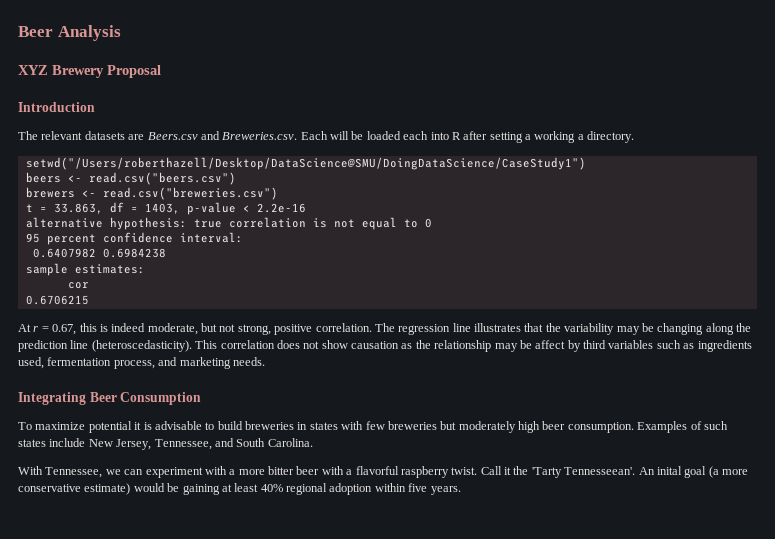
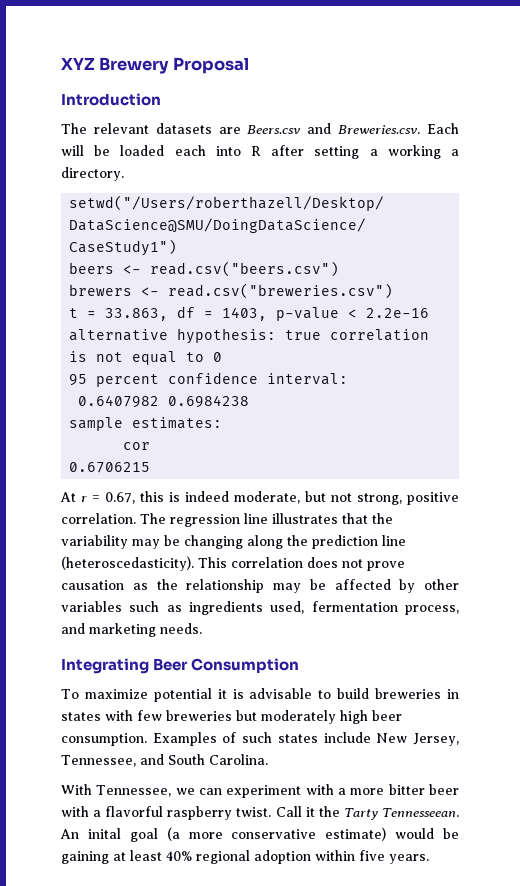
[18,25,121,41] Beer Analysis // -> (61, 63) none
[321,340,348,349] show -> [367,561,405,571] prove
[535,340,606,352] affect by third -> [334,579,459,593] affected by other
[531,467,636,478] 'Tarty Tennesseean'. -> [343,808,459,820] Tarty Tennesseean.

